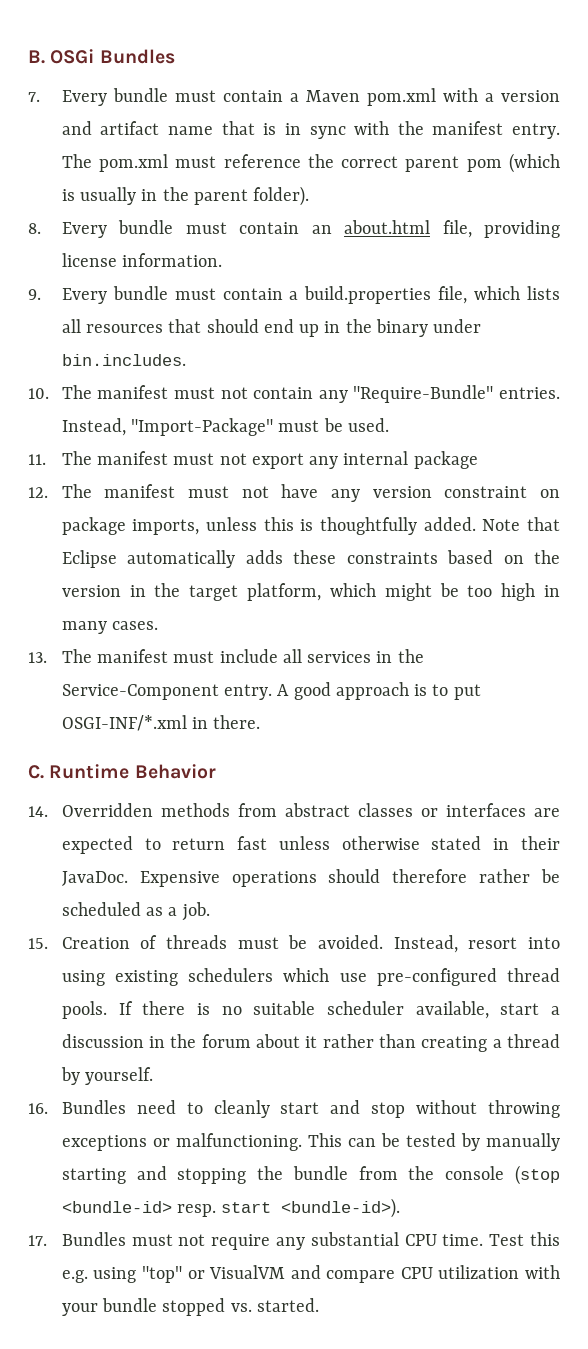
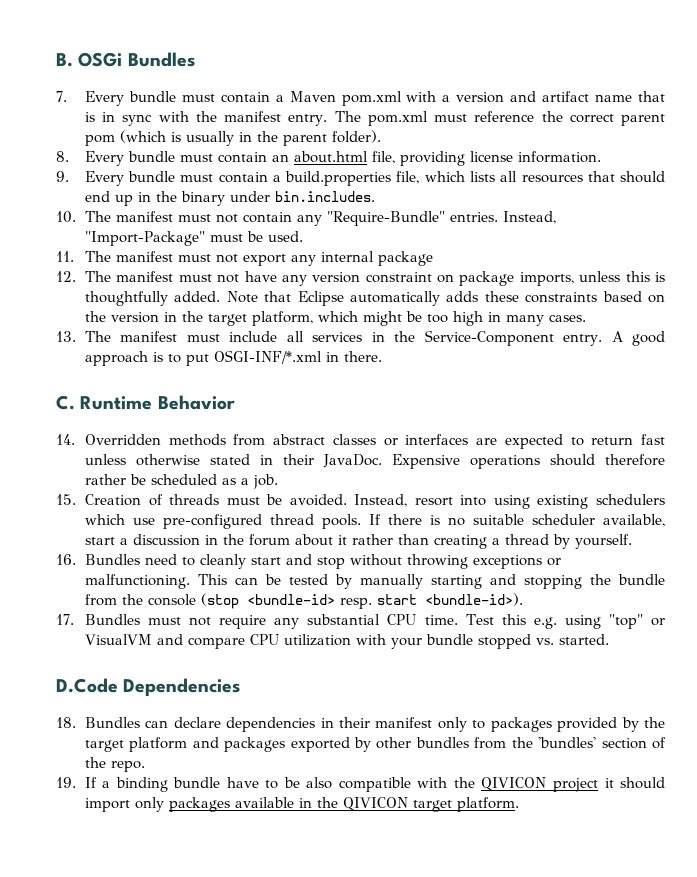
(319, 1305) none -> [56,678,241,697] [56,717,666,732] [84,737,667,752] [84,757,145,772] [56,777,666,792] [84,797,519,812] // D.Code Dependencies // 18. Bundles can declare dependencies in their manifest only to packages provided by the target platform and packages exported by other bundles from the 'bundles' section of the repo. // 19. If a binding bundle have to be also compatible with the QIVICON project it should import only packages available in the QIVICON target platform.

